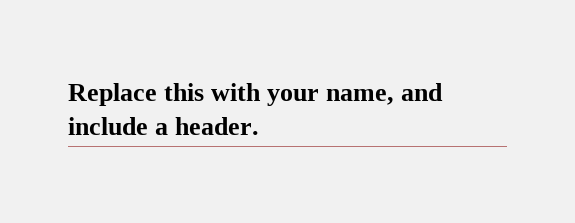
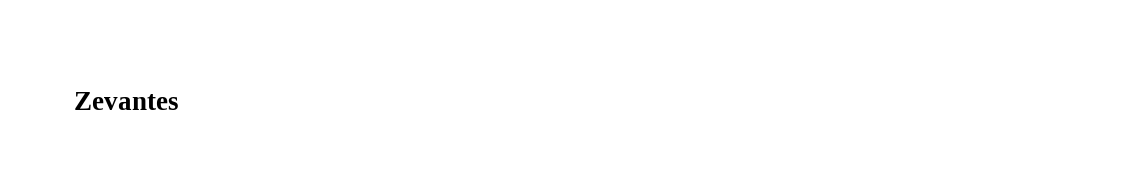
[68,83,444,106] [68,117,260,135] Replace this with your name, and include a header. -> [74,92,179,110] Zevantes

